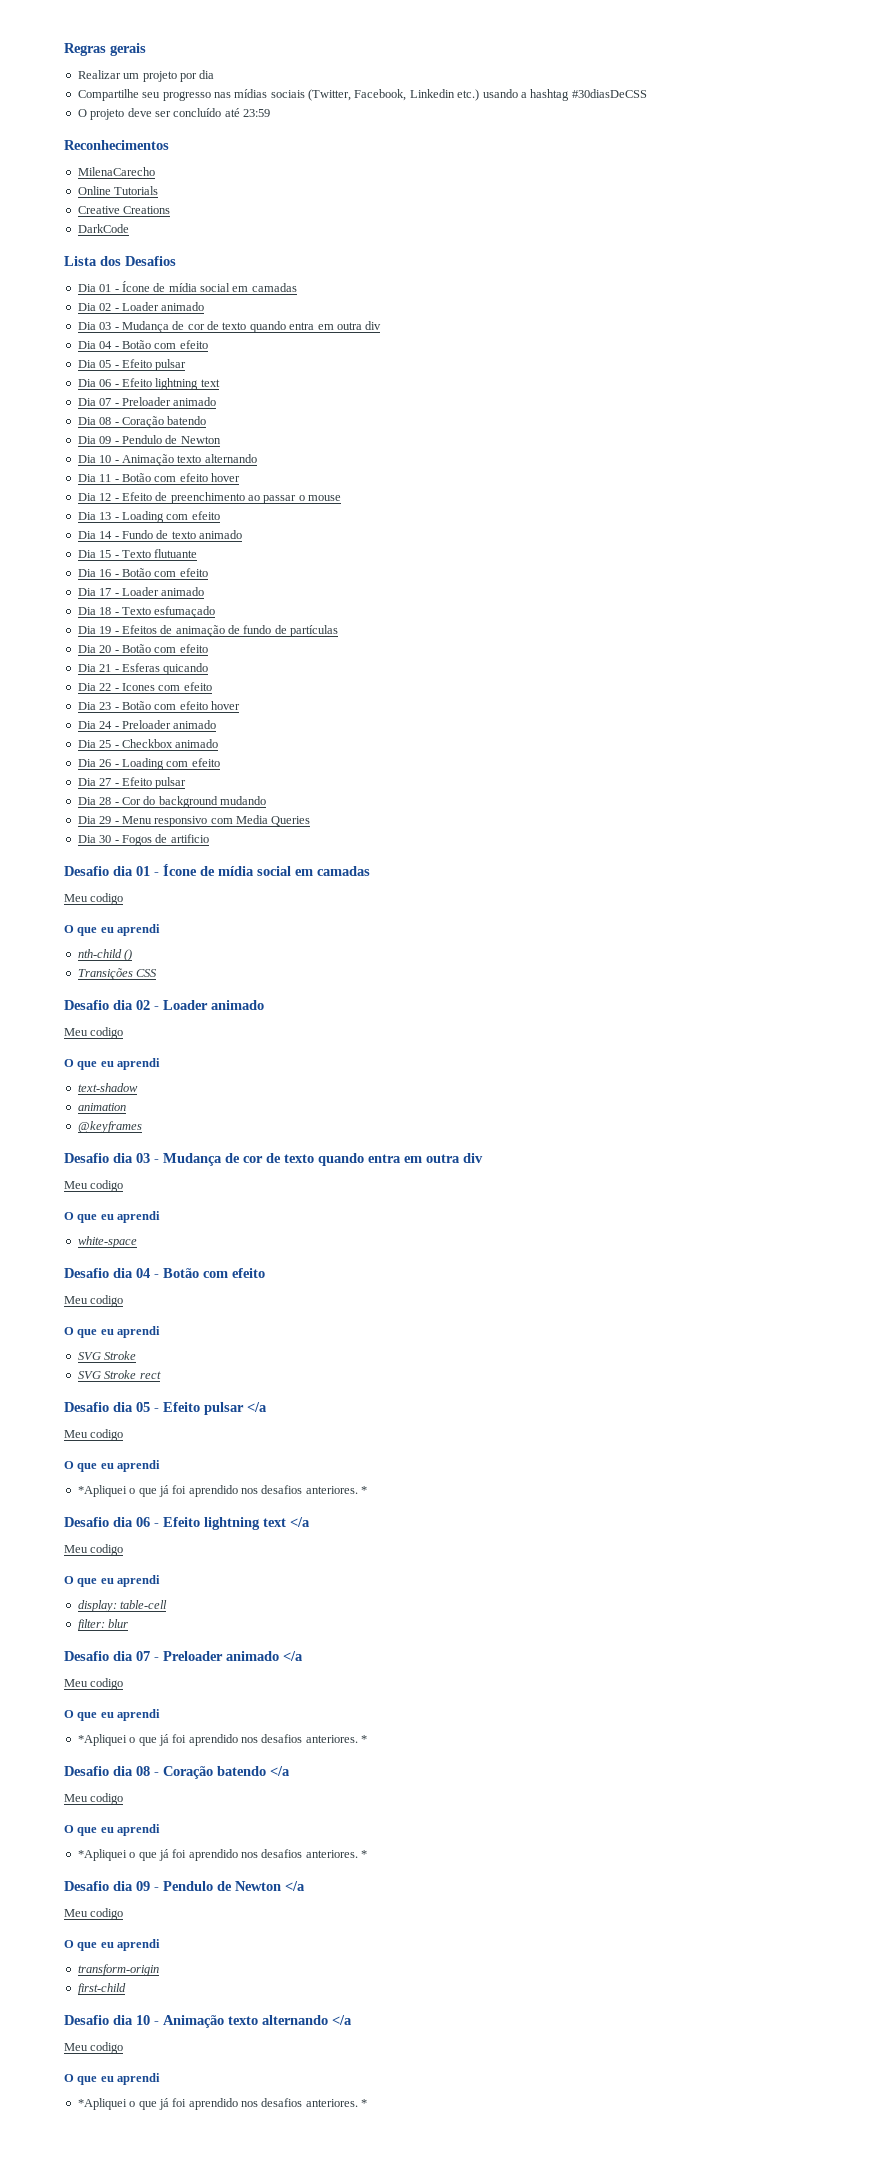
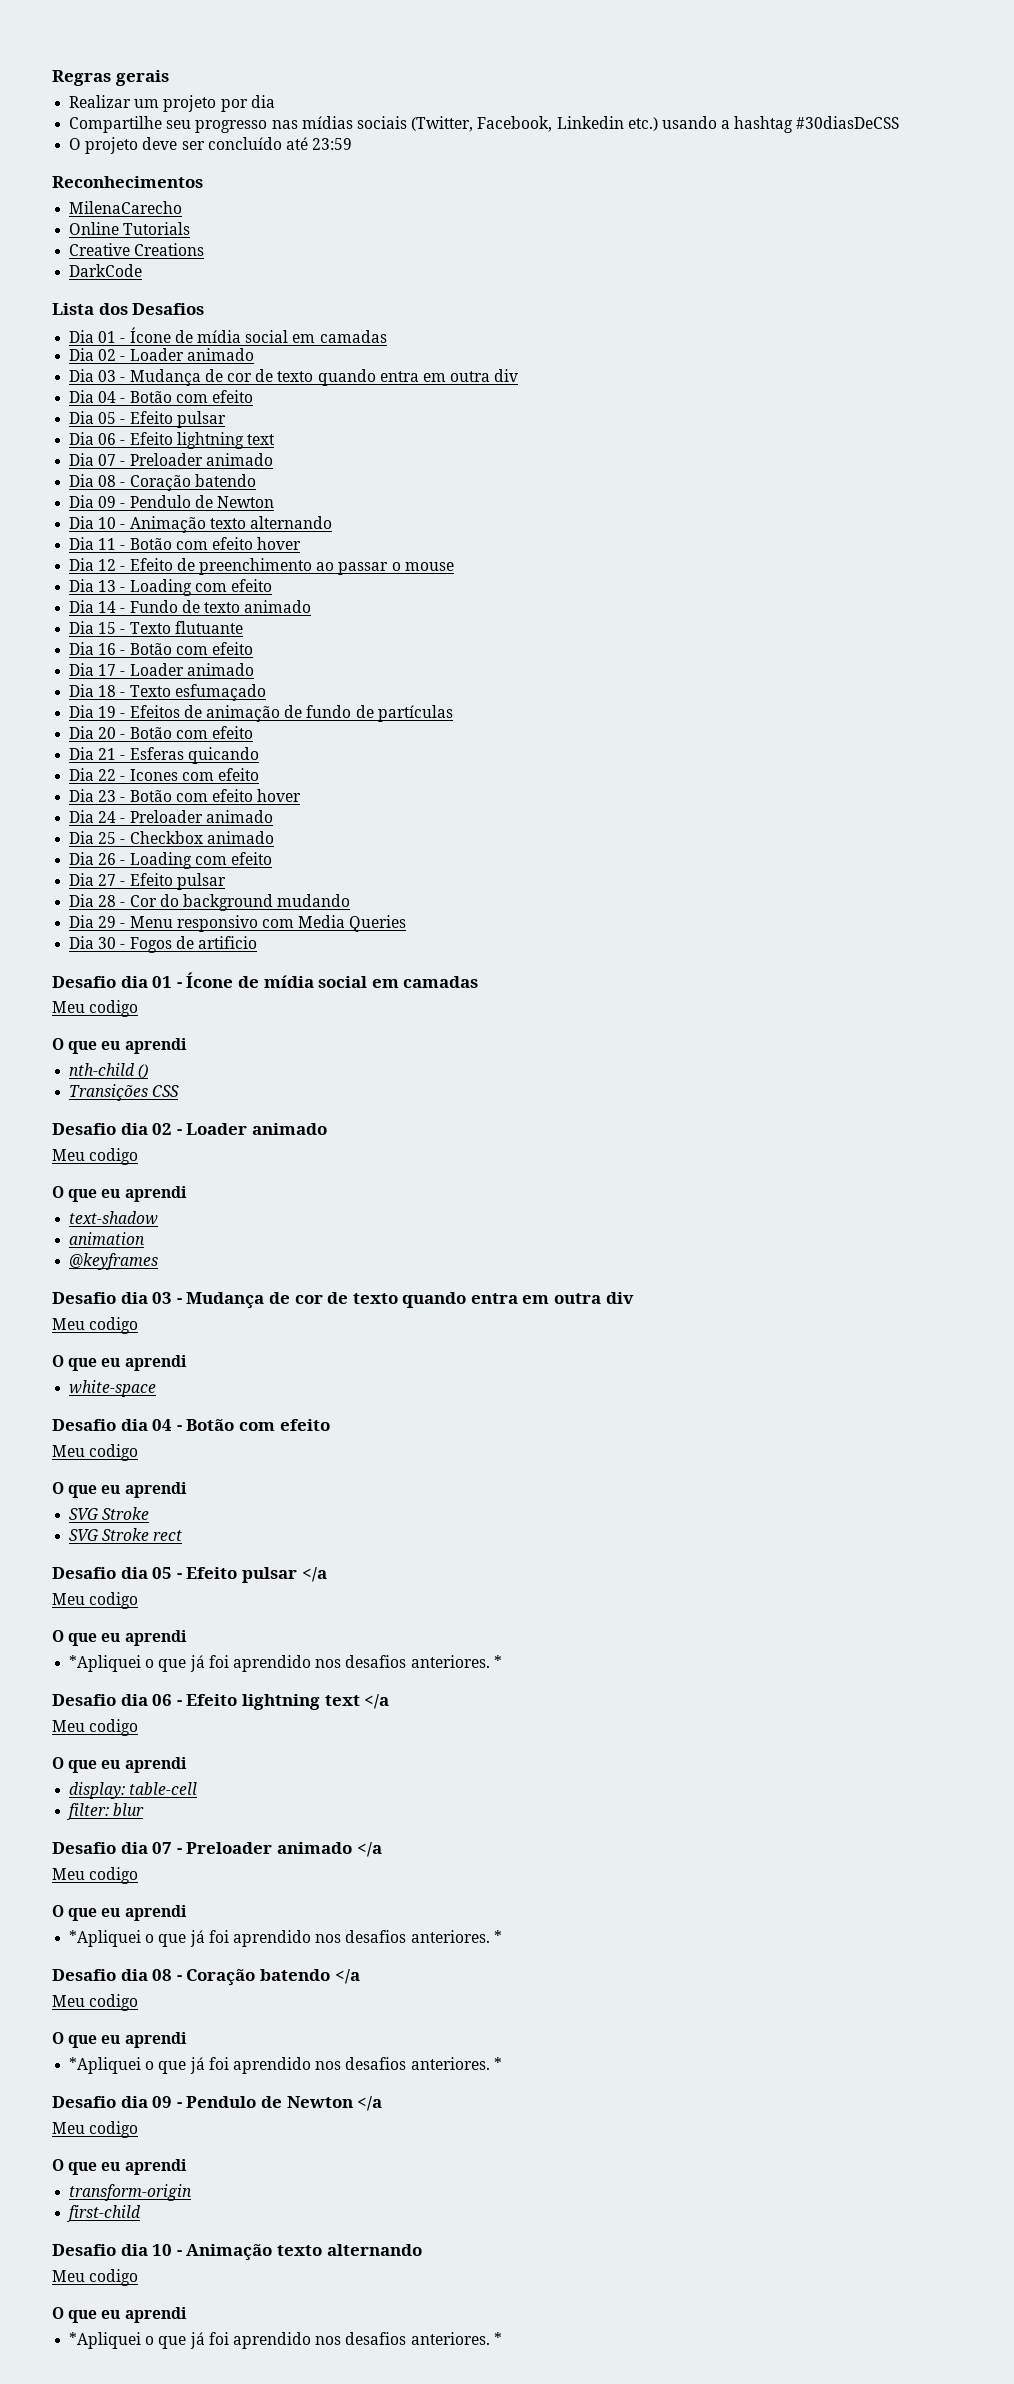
[332,2015,352,2025] </a -> (422, 2250) none

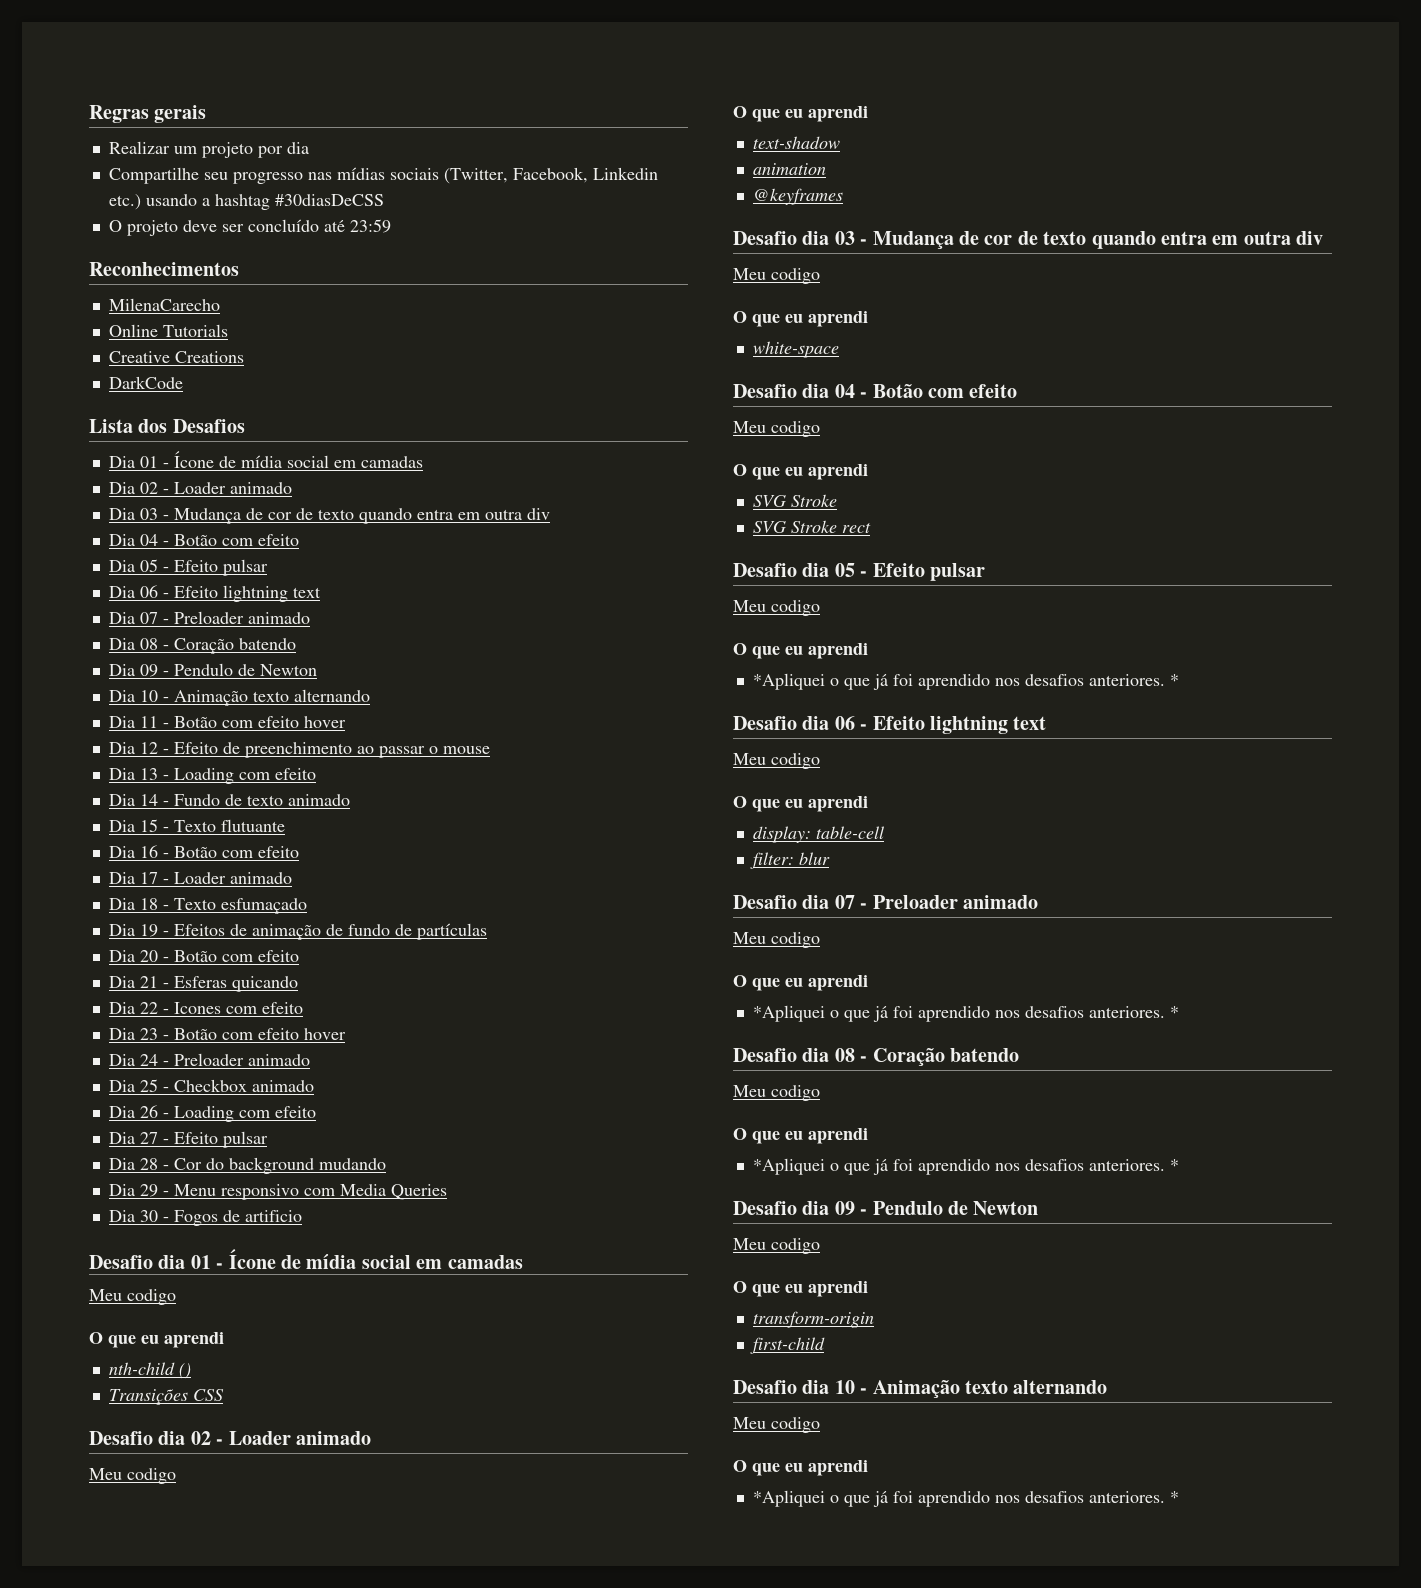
[301,1567,327,1582] </a -> (985, 572) none
[364,1694,390,1709] </a -> (1047, 723) none
[356,1842,382,1857] </a -> (1038, 902) none
[334,1969,360,1984] </a -> (1019, 1055) none
[357,2096,383,2111] </a -> (1039, 1208) none

